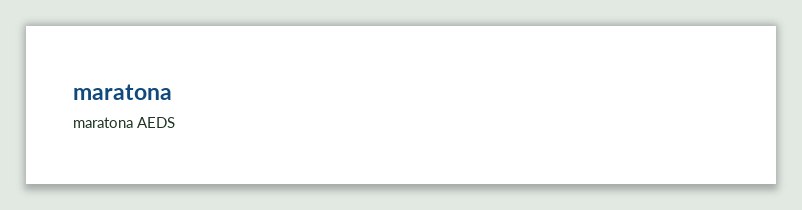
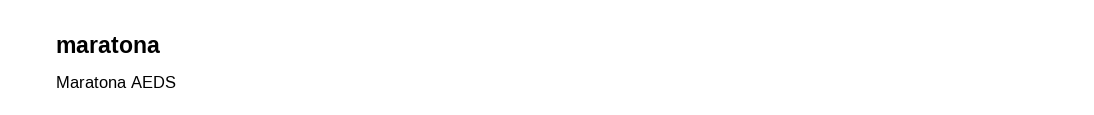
[73,117,133,128] maratona -> [56,76,127,88] Maratona

